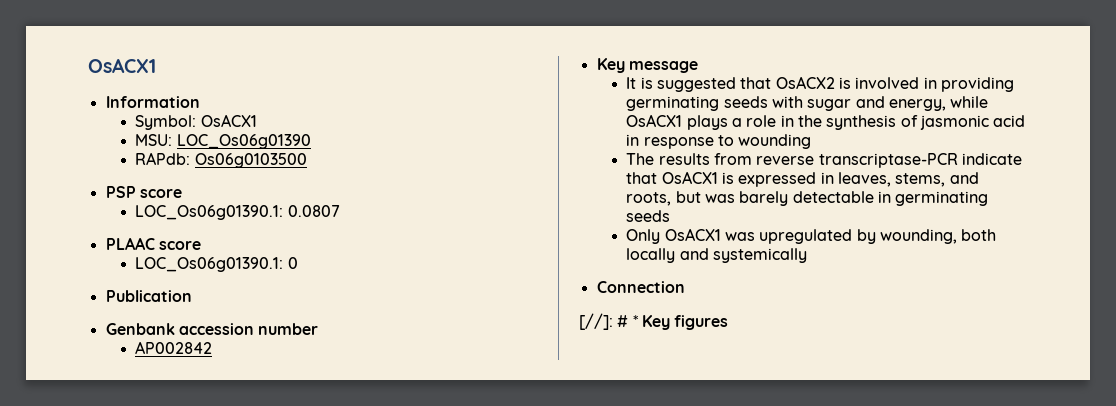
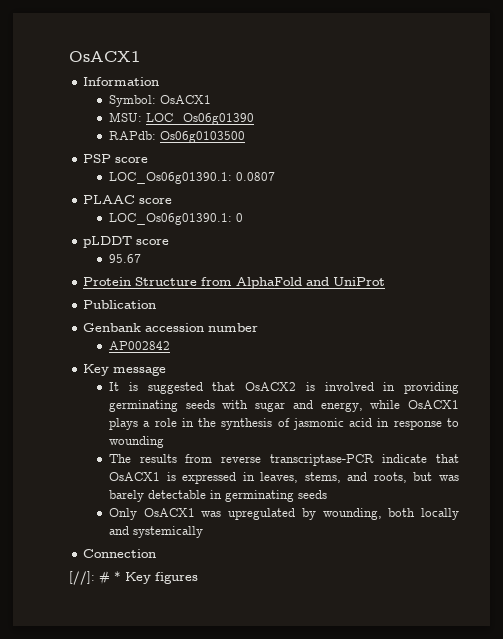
(298, 263) none -> [83,236,170,248] [109,254,142,263] [83,277,386,289] // pLDDT score // 95.67 // Protein Structure from AlphaFold and UniProt

